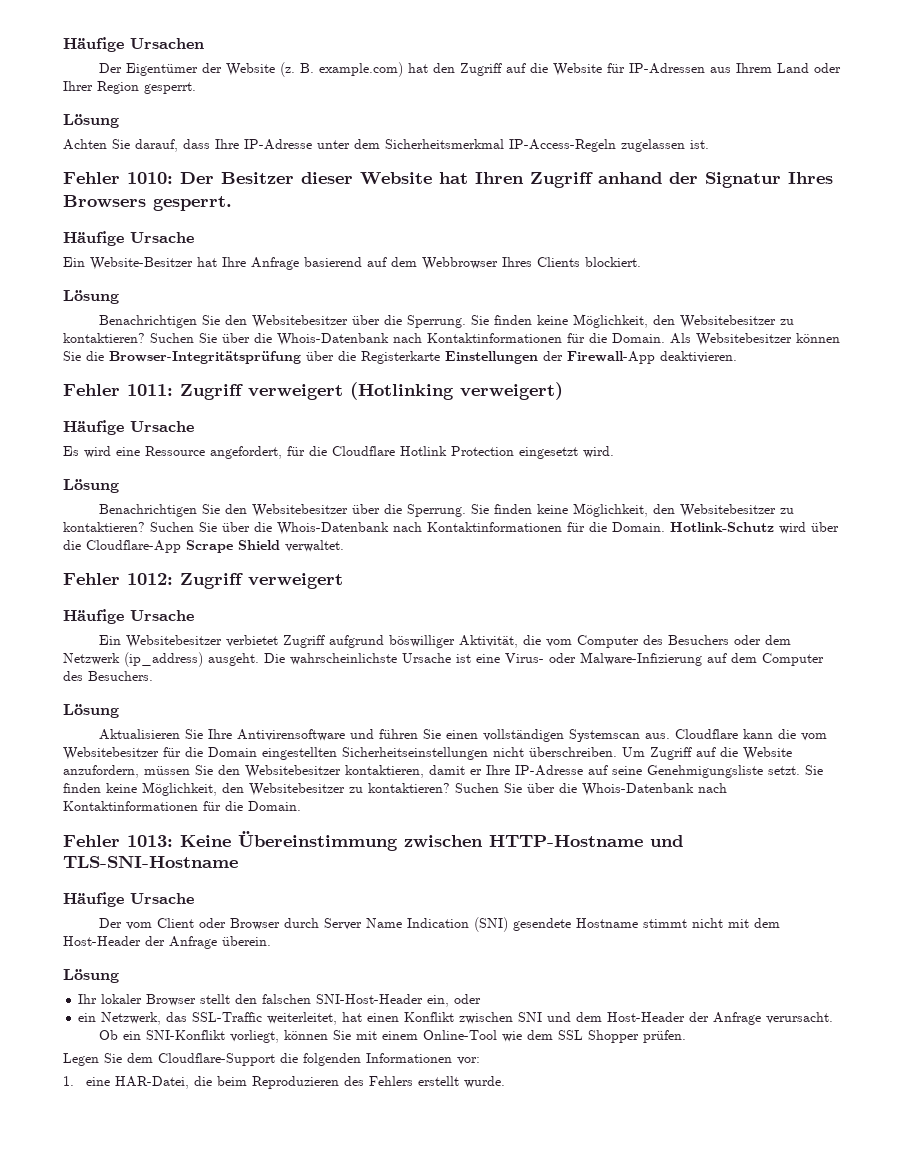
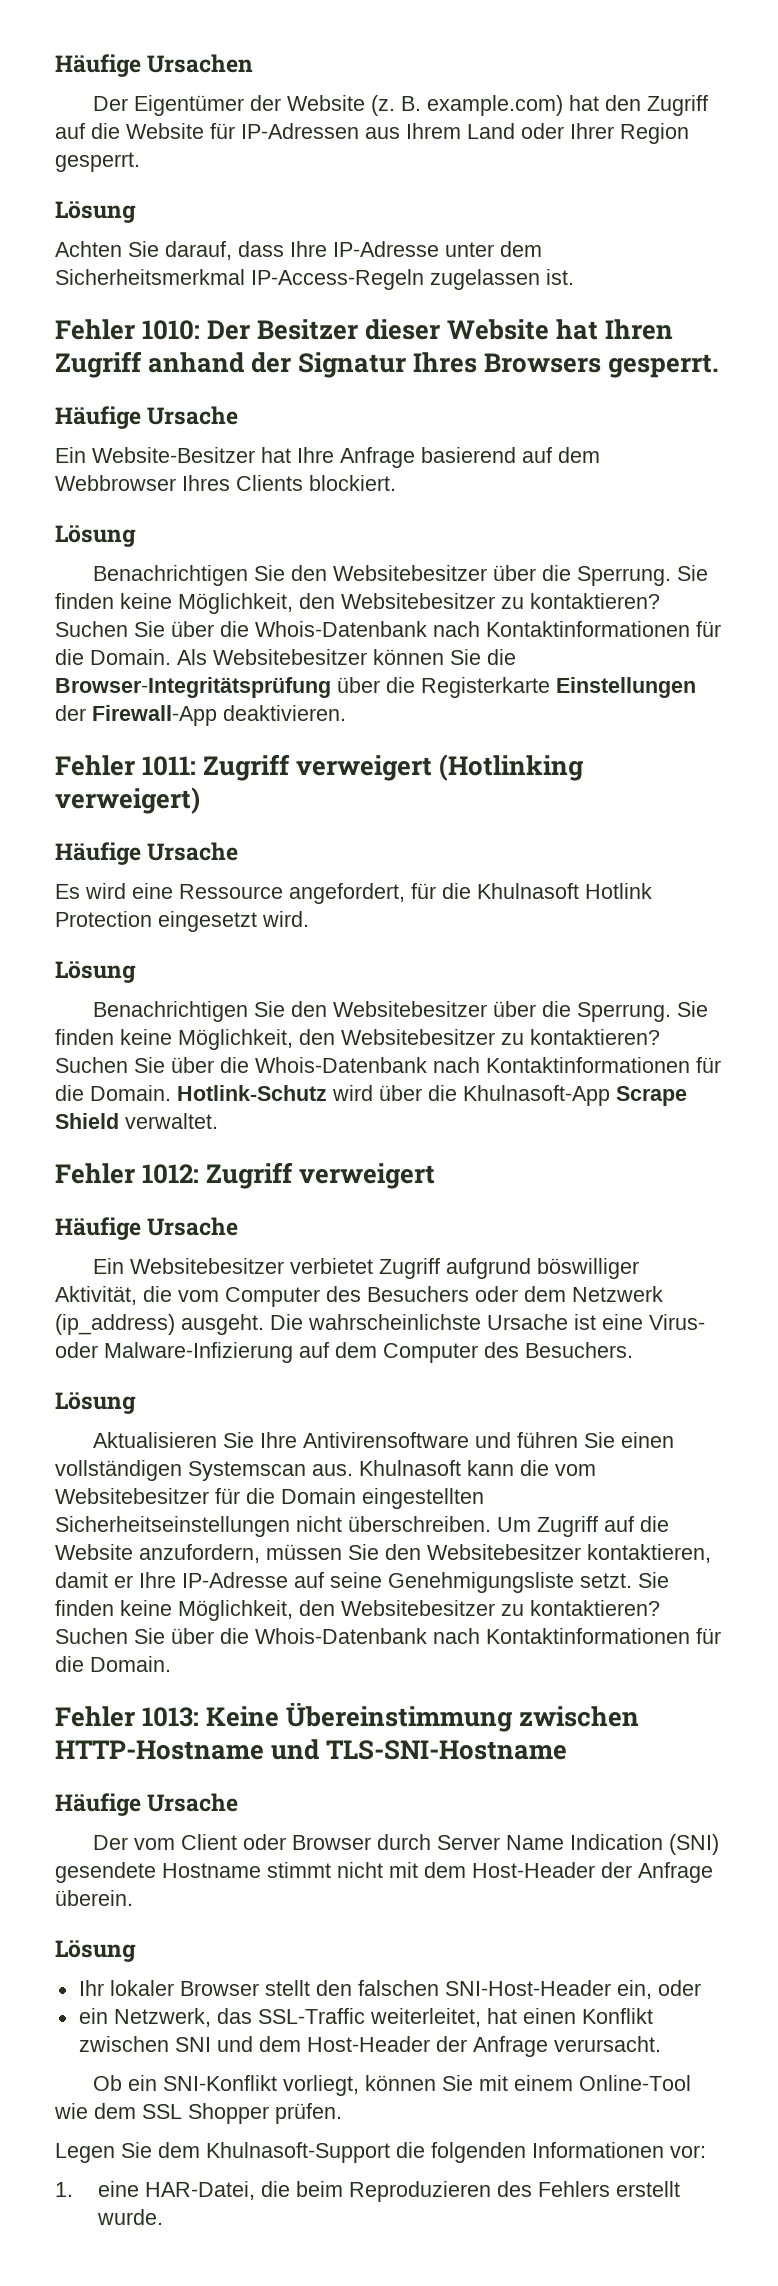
[332,446,395,456] Cloudflare -> [477,883,579,899] Khulnasoft
[86,540,181,553] Cloudflare-App -> [463,1085,610,1106] Khulnasoft-App
[674,729,738,739] Cloudflare -> [359,1460,461,1476] Khulnasoft
[158,1053,275,1066] Cloudflare-Support -> [206,2142,390,2163] Khulnasoft-Support

